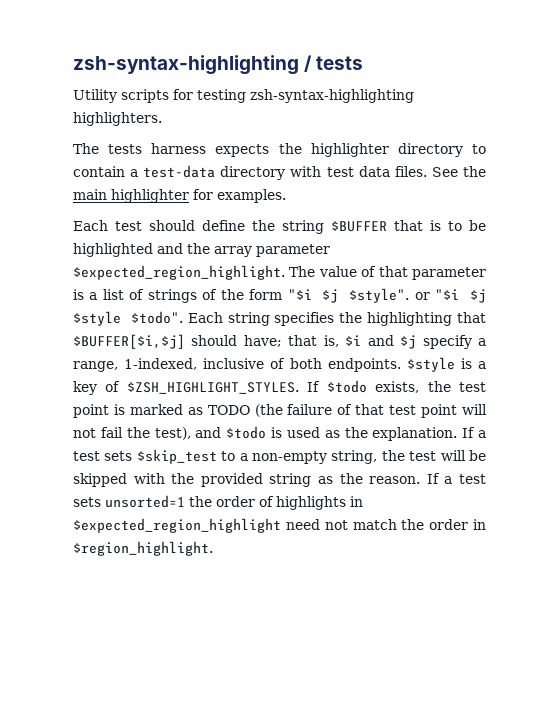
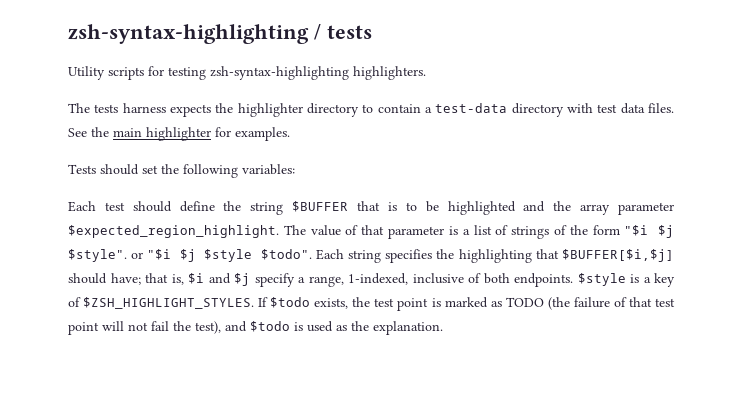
(286, 196) none -> [68,164,295,178] // Tests should set the following variables:
[462,427,486,438] [73,449,486,464] [73,473,487,487] [73,495,363,510] [73,518,486,533] [73,541,213,556] If a test sets $skip_test to a non-empty string, the test will be skipped with the provided string as the reason. If a test sets unsorted=1 the order of highlights in $expected_region_highlight need not match the order in $region_highlight. -> (443, 328) none

